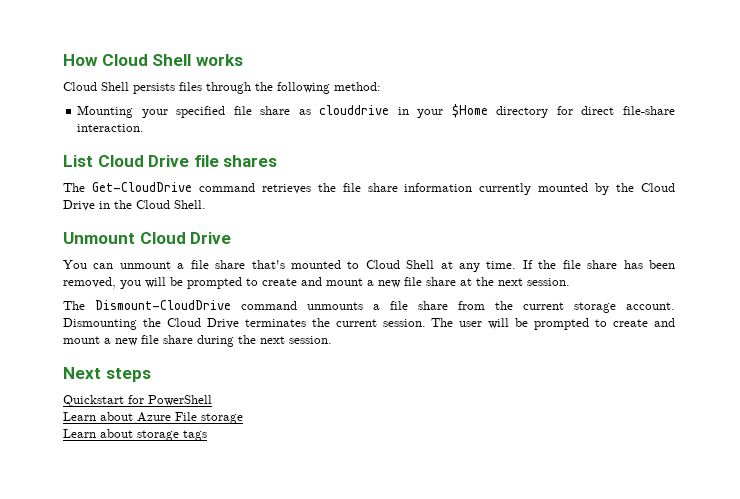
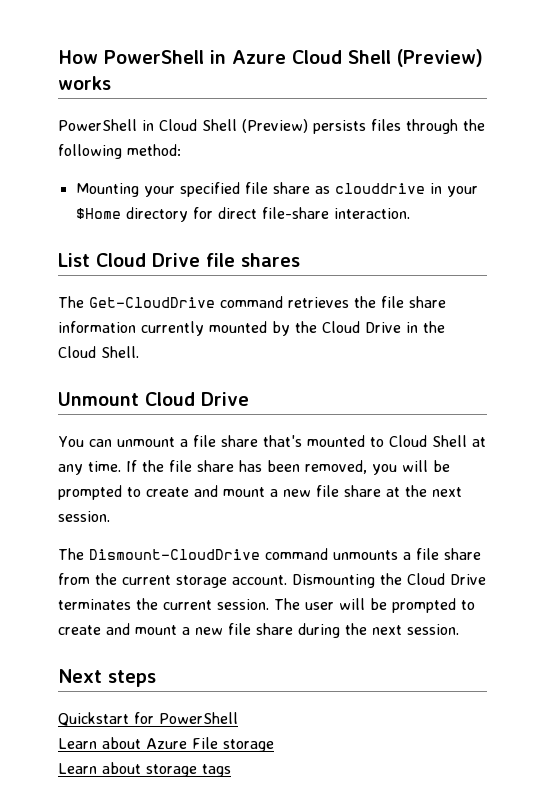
[101,54,192,66] Cloud Shell -> [104,49,483,67] PowerShell in Azure Cloud Shell (Preview)
[63,82,129,91] Cloud Shell -> [58,119,308,133] PowerShell in Cloud Shell (Preview)

